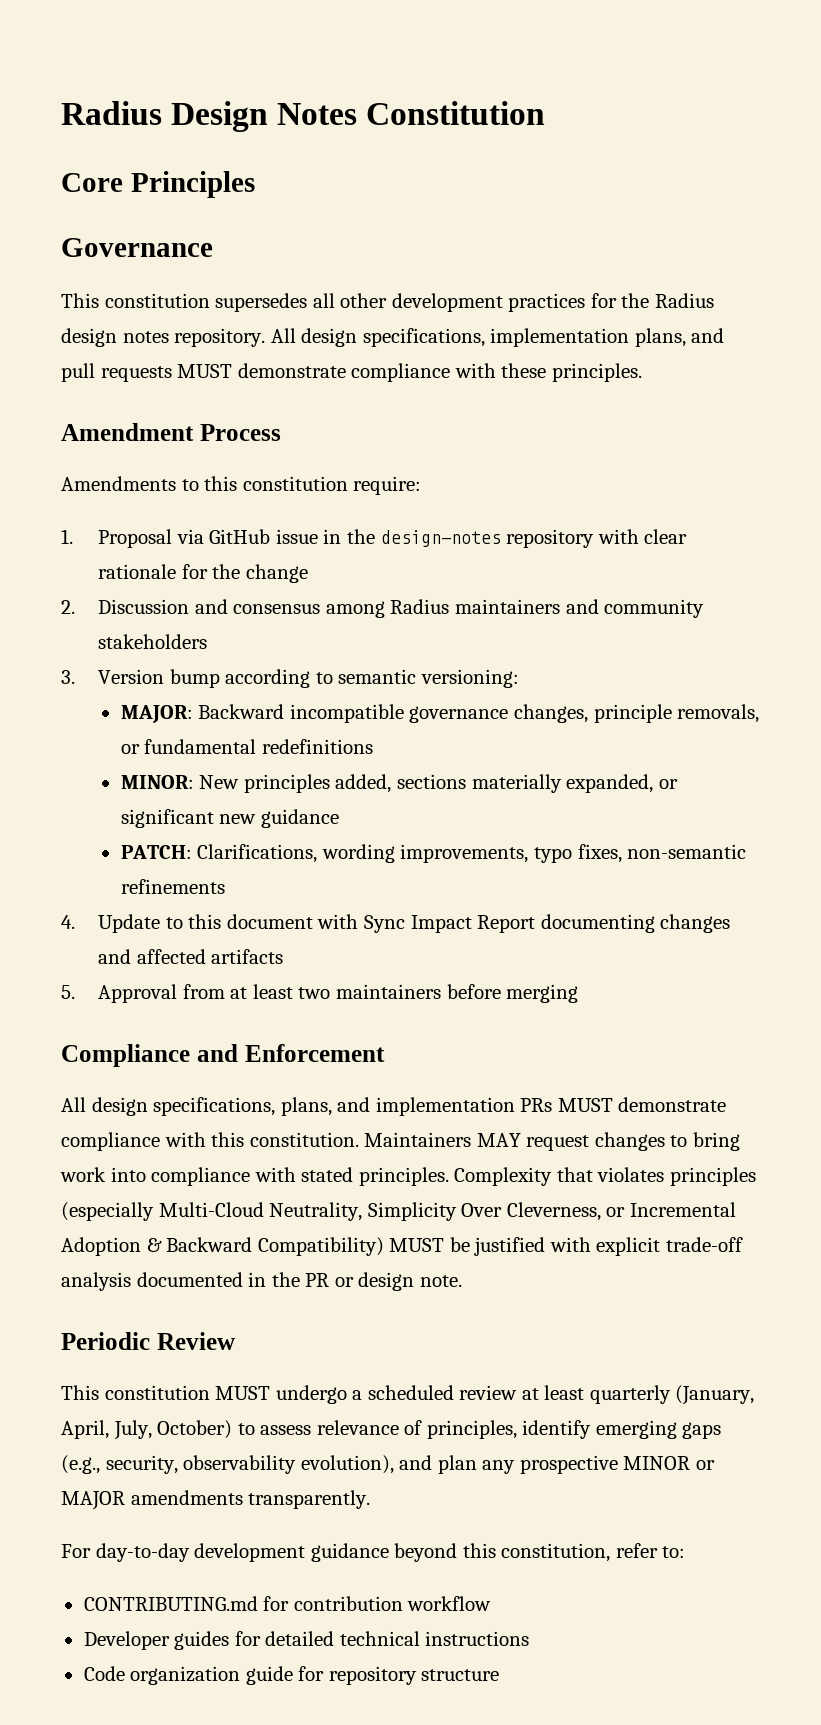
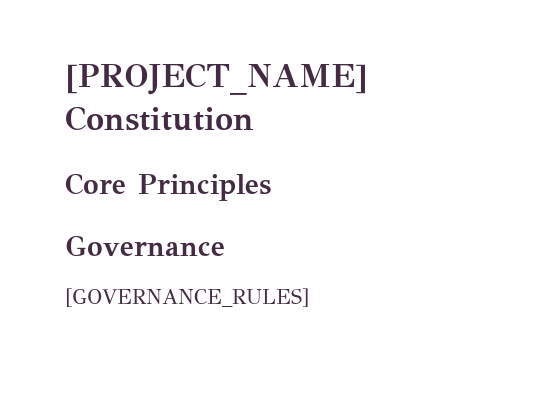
[61,101,358,132] Radius Design Notes -> [65,63,368,95] [PROJECT_NAME]
[61,293,714,312] [61,328,725,347] [61,363,642,382] [61,423,281,441] [61,476,422,495] [61,529,688,548] [98,564,308,583] [61,599,705,618] [98,634,208,649] [61,669,520,688] [120,704,760,723] [120,739,373,754] [120,774,678,793] [120,809,339,828] [120,844,747,863] [120,879,225,894] [61,914,731,933] [98,949,284,964] [61,984,579,1003] [61,1044,385,1067] [61,1097,727,1116] [61,1132,740,1151] [60,1167,756,1186] [61,1202,736,1221] [61,1237,743,1256] [61,1272,462,1291] [61,1332,235,1350] [61,1385,755,1405] [61,1420,722,1440] [61,1455,715,1474] [61,1490,371,1510] [61,1543,686,1562] [83,1596,492,1611] [83,1631,530,1650] [83,1666,500,1685] This constitution supersedes all other development practices for the Radius design notes repository. All design specifications, implementation plans, and pull requests MUST demonstrate compliance with these principles. // Amendment Process // Amendments to this constitution require: // 1. Proposal via GitHub issue in the design-notes repository with clear rationale for the change // 2. Discussion and consensus among Radius maintainers and community stakeholders // 3. Version bump according to semantic versioning: // MAJOR: Backward incompatible governance changes, principle removals, or fundamental redefinitions // MINOR: New principles added, sections materially expanded, or significant new guidance // PATCH: Clarifications, wording improvements, typo fixes, non-semantic refinements // 4. Update to this document with Sync Impact Report documenting changes and affected artifacts // 5. Approval from at least two maintainers before merging // Compliance and Enforcement // All design specifications, plans, and implementation PRs MUST demonstrate compliance with this constitution. Maintainers MAY request changes to bring work into compliance with stated principles. Complexity that violates principles (especially Multi-Cloud Neutrality, Simplicity Over Cleverness, or Incremental Adoption & Backward Compatibility) MUST be justified with explicit trade-off analysis documented in the PR or design note. // Periodic Review // This constitution MUST undergo a scheduled review at least quarterly (January, April, July, October) to assess relevance of principles, identify emerging gaps (e.g., security, observability evolution), and plan any prospective MINOR or MAJOR amendments transparently. // For day-to-day development guidance beyond this constitution, refer to: // CONTRIBUTING.md for contribution workflow // Developer guides for detailed technical instructions // Code organization guide for repository structure -> [65,288,309,307] [GOVERNANCE_RULES]

